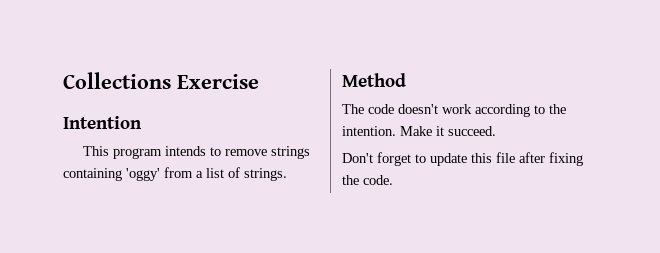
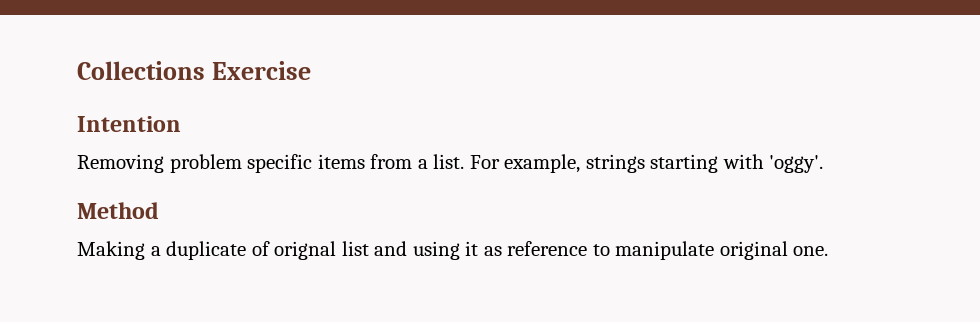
[83,146,311,159] [63,167,287,181] [342,73,406,87] [342,104,566,117] [342,126,496,136] [342,152,583,166] [342,175,393,185] This program intends to remove strings containing 'oggy' from a list of strings. // Method // The code doesn't work according to the intention. Make it succeed. // Don't forget to update this file after fixing the code. -> [77,154,824,173] [77,202,159,219] [77,241,829,260] Removing problem specific items from a list. For example, strings starting with 'oggy'. // Method // Making a duplicate of orignal list and using it as reference to manipulate original one.

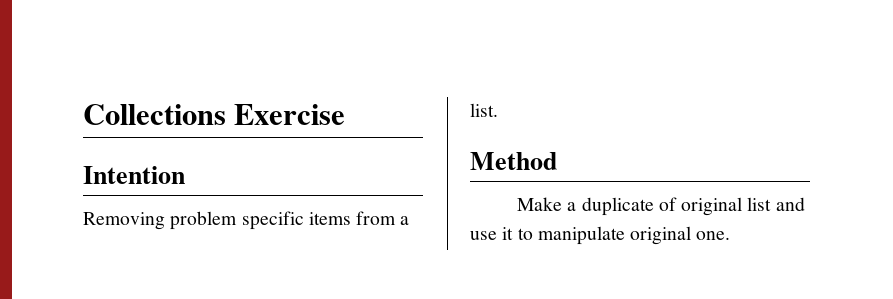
[469,154,824,173] For example, strings starting with 'oggy'. -> (498, 110) none
[77,241,145,260] Making -> [517,197,563,211] Make
[274,241,337,260] orignal -> [681,197,743,216] original
[412,241,588,260] using it as reference -> [470,227,514,240] use it

